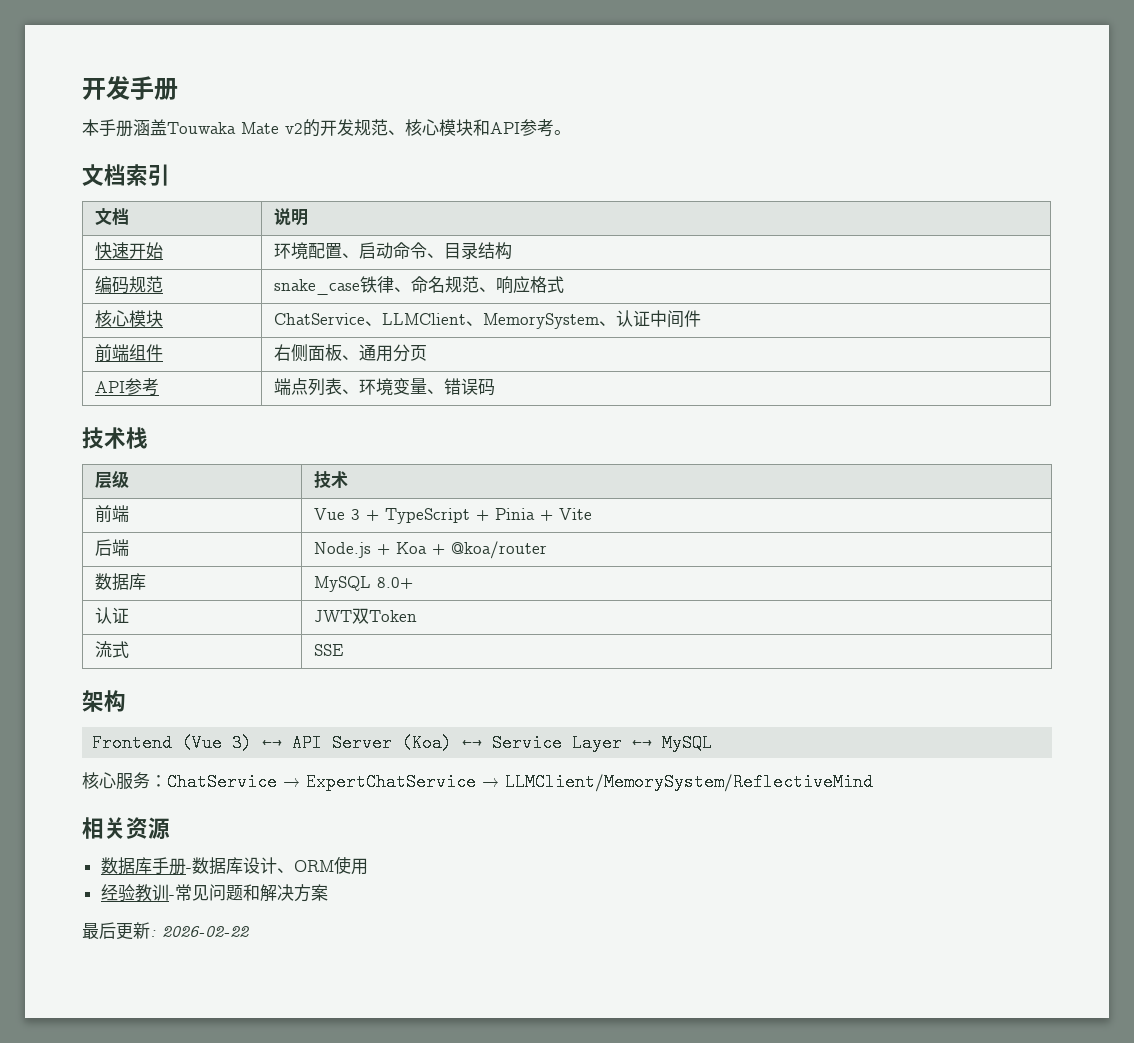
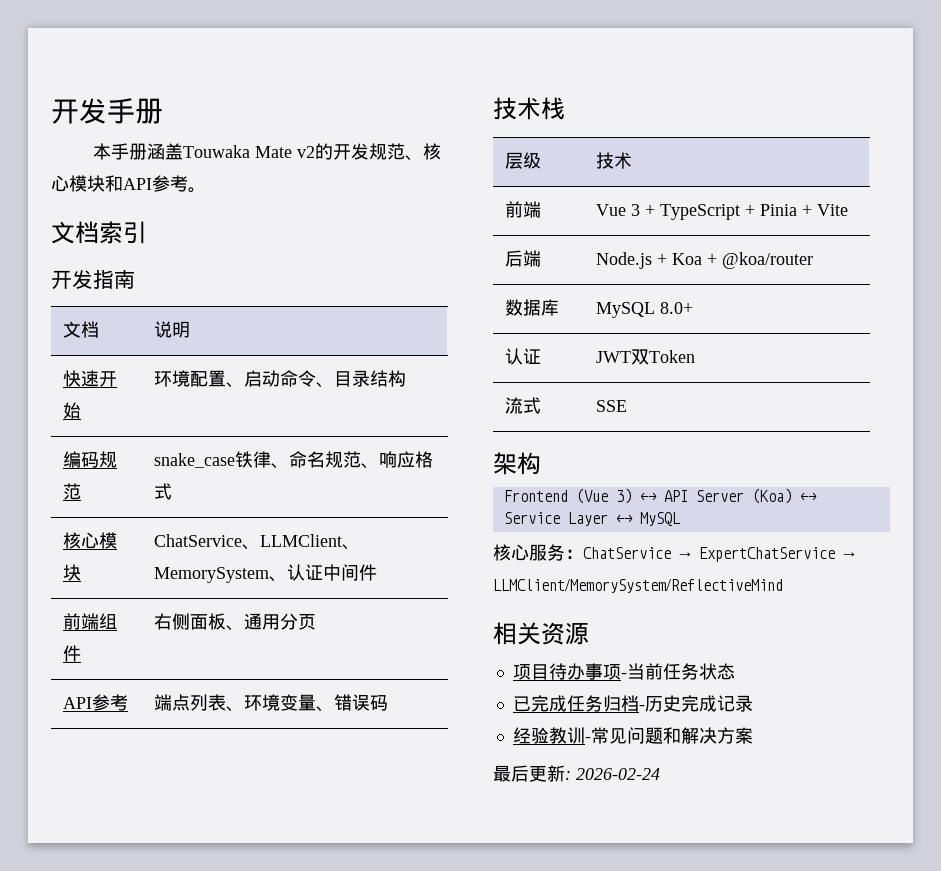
(170, 175) none -> [51,270,135,290] // 开发指南
[100,856,368,875] 数据库手册-数据库设计、ORM使用 -> [512,663,735,680] [512,695,753,712] 项目待办事项-当前任务状态 // 已完成任务归档-历史完成记录
[162,926,249,937] 2026-02-22 -> [576,768,660,780] 2026-02-24

